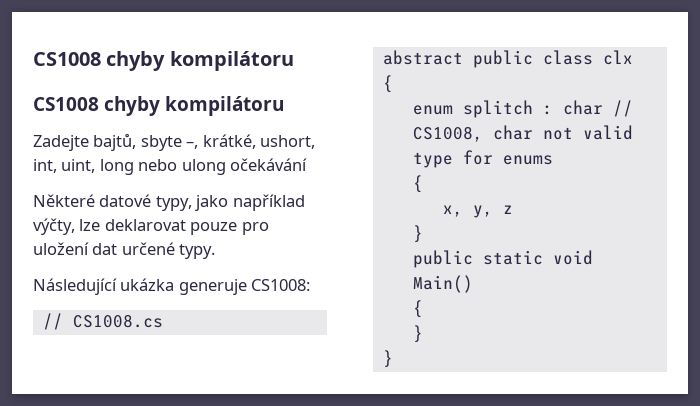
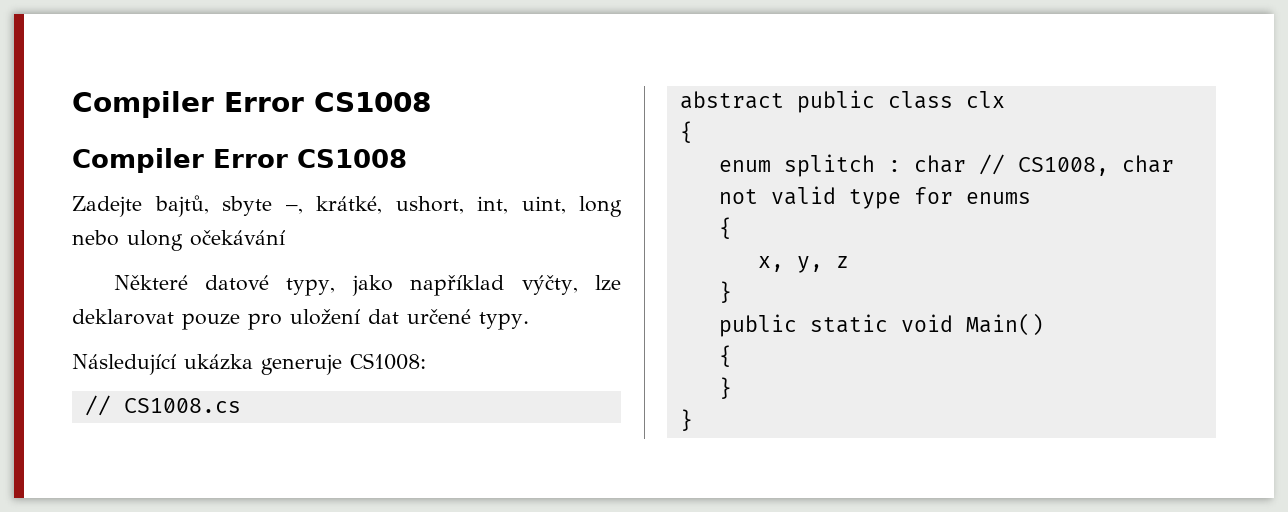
[33,51,294,71] [33,96,285,116] CS1008 chyby kompilátoru // CS1008 chyby kompilátoru -> [72,91,431,118] [72,148,407,173] Compiler Error CS1008 // Compiler Error CS1008

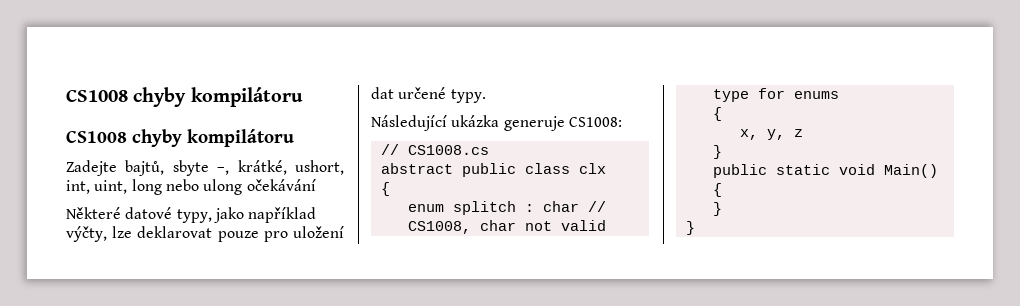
[72,91,431,118] [72,148,407,173] Compiler Error CS1008 // Compiler Error CS1008 -> [66,87,303,107] [66,129,294,147] CS1008 chyby kompilátoru // CS1008 chyby kompilátoru

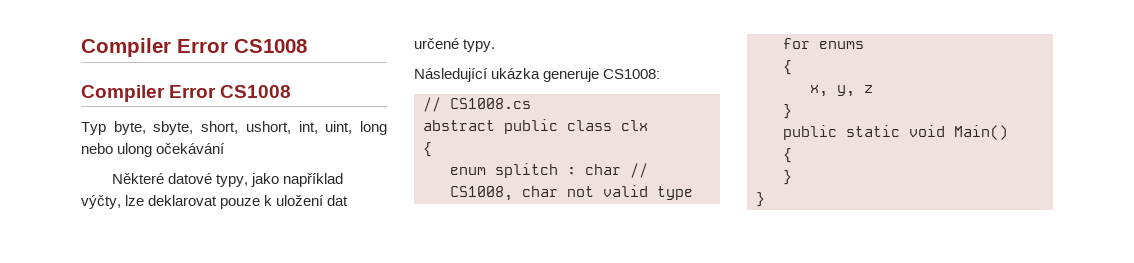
[66,87,303,107] [66,129,294,147] [66,160,287,176] CS1008 chyby kompilátoru // CS1008 chyby kompilátoru // Zadejte bajtů, sbyte –, krátké, -> [81,38,307,57] [81,85,292,102] [81,121,239,135] Compiler Error CS1008 // Compiler Error CS1008 // Typ byte, sbyte, short,
[263,231,288,242] pro -> [264,195,273,206] k

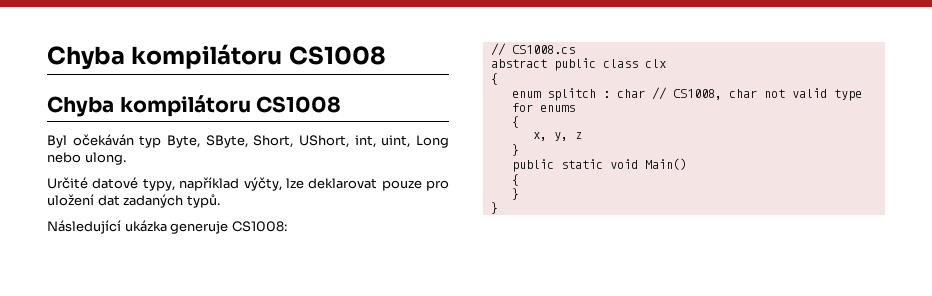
[81,38,307,57] [81,85,292,102] [81,121,388,135] [81,143,226,157] [111,173,164,184] Compiler Error CS1008 // Compiler Error CS1008 // Typ byte, sbyte, short, ushort, int, uint, long nebo ulong očekávání // Některé -> [47,44,386,70] [47,95,342,117] [47,134,450,148] [47,152,126,165] [47,177,88,189] Chyba kompilátoru CS1008 // Chyba kompilátoru CS1008 // Byl očekáván typ Byte, SByte, Short, UShort, int, uint, Long nebo ulong. // Určité
[250,173,279,187] jako -> (175, 184) none
[264,195,273,206] k -> [426,180,449,191] pro
[414,38,496,52] určené typy. -> [123,194,220,208] zadaných typů.

